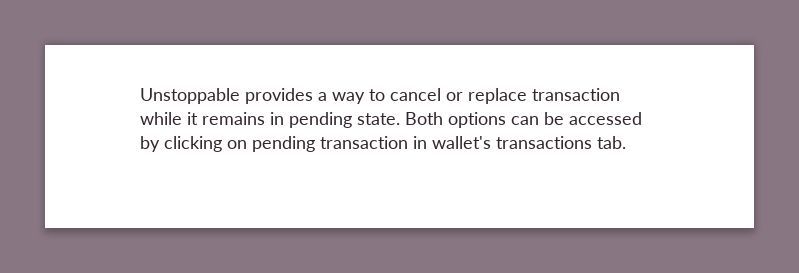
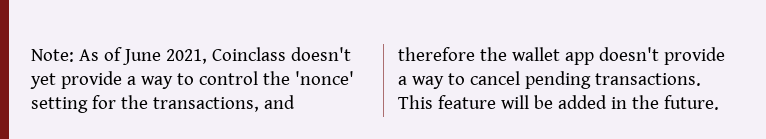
[140,88,620,104] [140,112,642,128] [140,136,626,152] Unstoppable provides a way to cancel or replace transaction while it remains in pending state. Both options can be accessed by clicking on pending transaction in wallet's transactions tab. -> [31,47,351,65] [30,71,354,89] [31,95,295,113] [398,47,725,65] [398,71,701,89] [398,95,719,110] Note: As of June 2021, Coinclass doesn't yet provide a way to control the 'nonce' setting for the transactions, and therefore the wallet app doesn't provide a way to cancel pending transactions. This feature will be added in the future.

